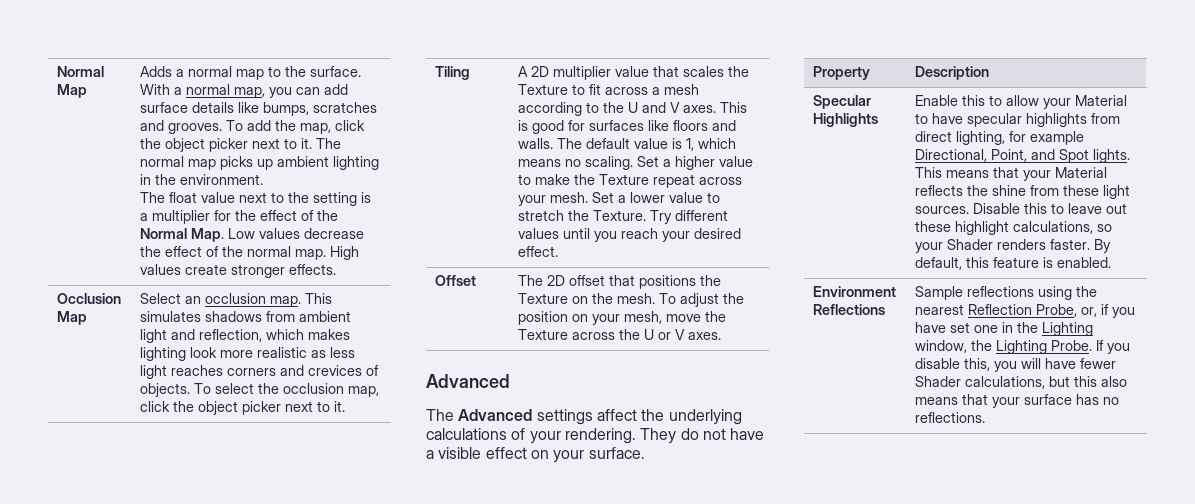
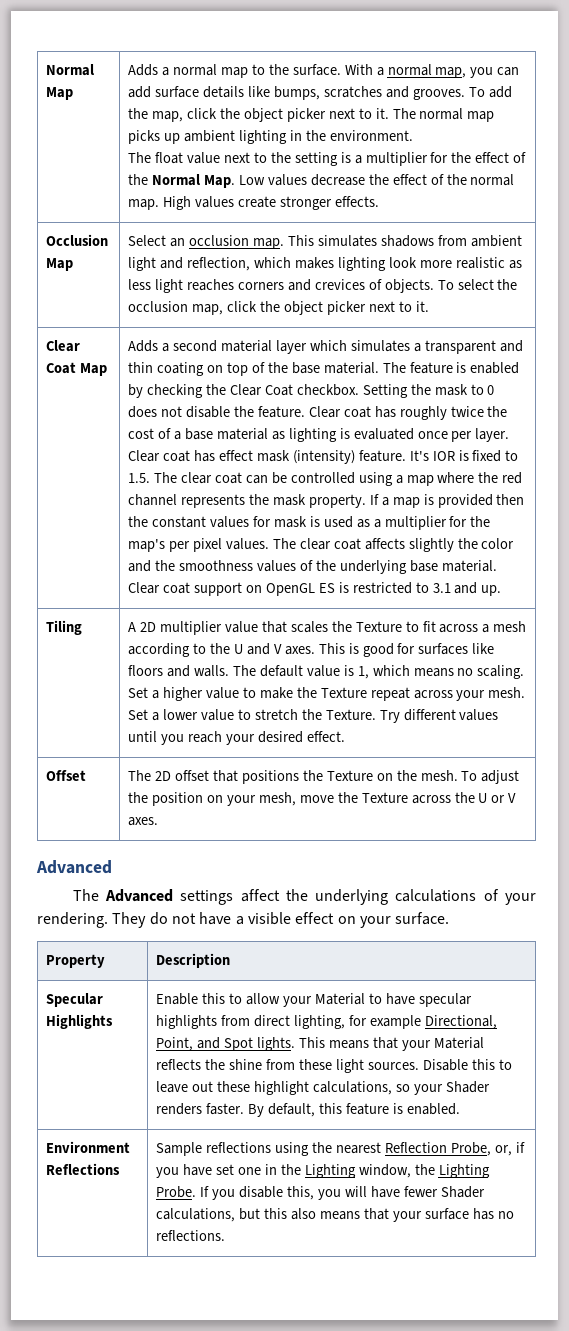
(346, 406) none -> [46,340,81,352] [46,362,108,376] [128,340,523,354] [128,362,520,376] [128,384,495,398] [128,406,508,420] [128,428,510,442] [128,450,519,464] [128,472,523,486] [128,494,525,508] [128,516,491,530] [128,538,515,552] [128,560,497,574] [128,582,502,596] // Clear Coat Map | Adds a second material layer which simulates a transparent and thin coating on top of the base material. The feature is enabled by checking the Clear Coat checkbox. Setting the mask to 0 does not disable the feature. Clear coat has roughly twice the cost of a base material as lighting is evaluated once per layer. Clear coat has effect mask (intensity) feature. It's IOR is fixed to 1.5. The clear coat can be controlled using a map where the red channel represents the mask property. If a map is provided then the constant values for mask is used as a multiplier for the map's per pixel values. The clear coat affects slightly the color and the smoothness values of the underlying base material. Clear coat support on OpenGL ES is restricted to 3.1 and up.

